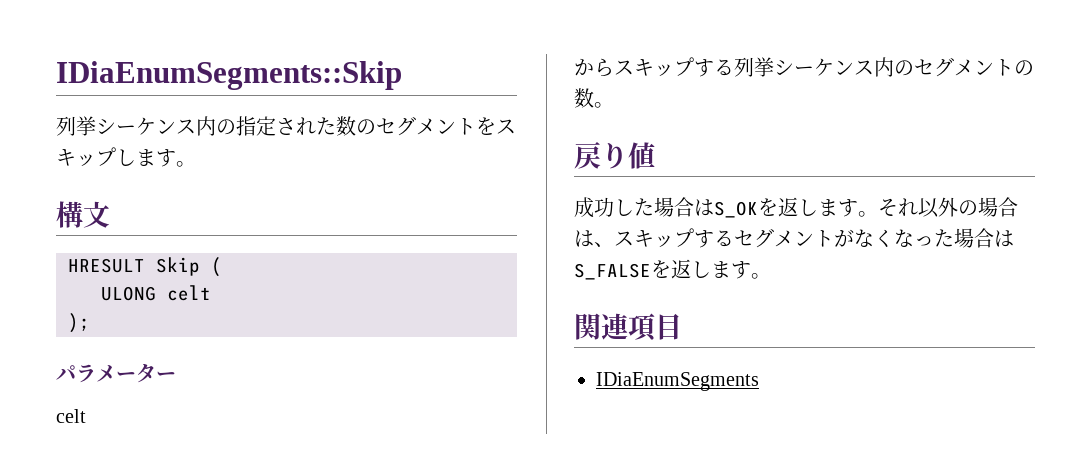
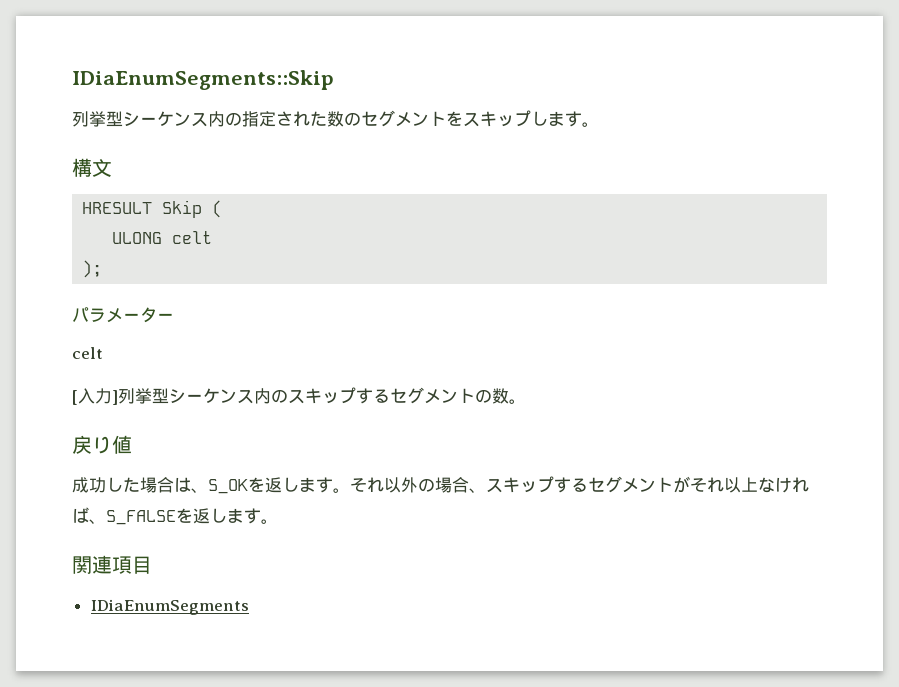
(96, 126) none -> [106,111,123,127] 型
[574,57,914,77] からスキップする列挙シーケンス内の -> [72,387,390,405] [入力]列挙型シーケンス内のスキップする
(714, 207) none -> [191,488,208,493] 、
[574,230,594,247] は -> (469, 485) none
[854,228,1014,248] なくなった場合は -> [690,477,809,493] [72,507,106,524] それ以上なければ、

